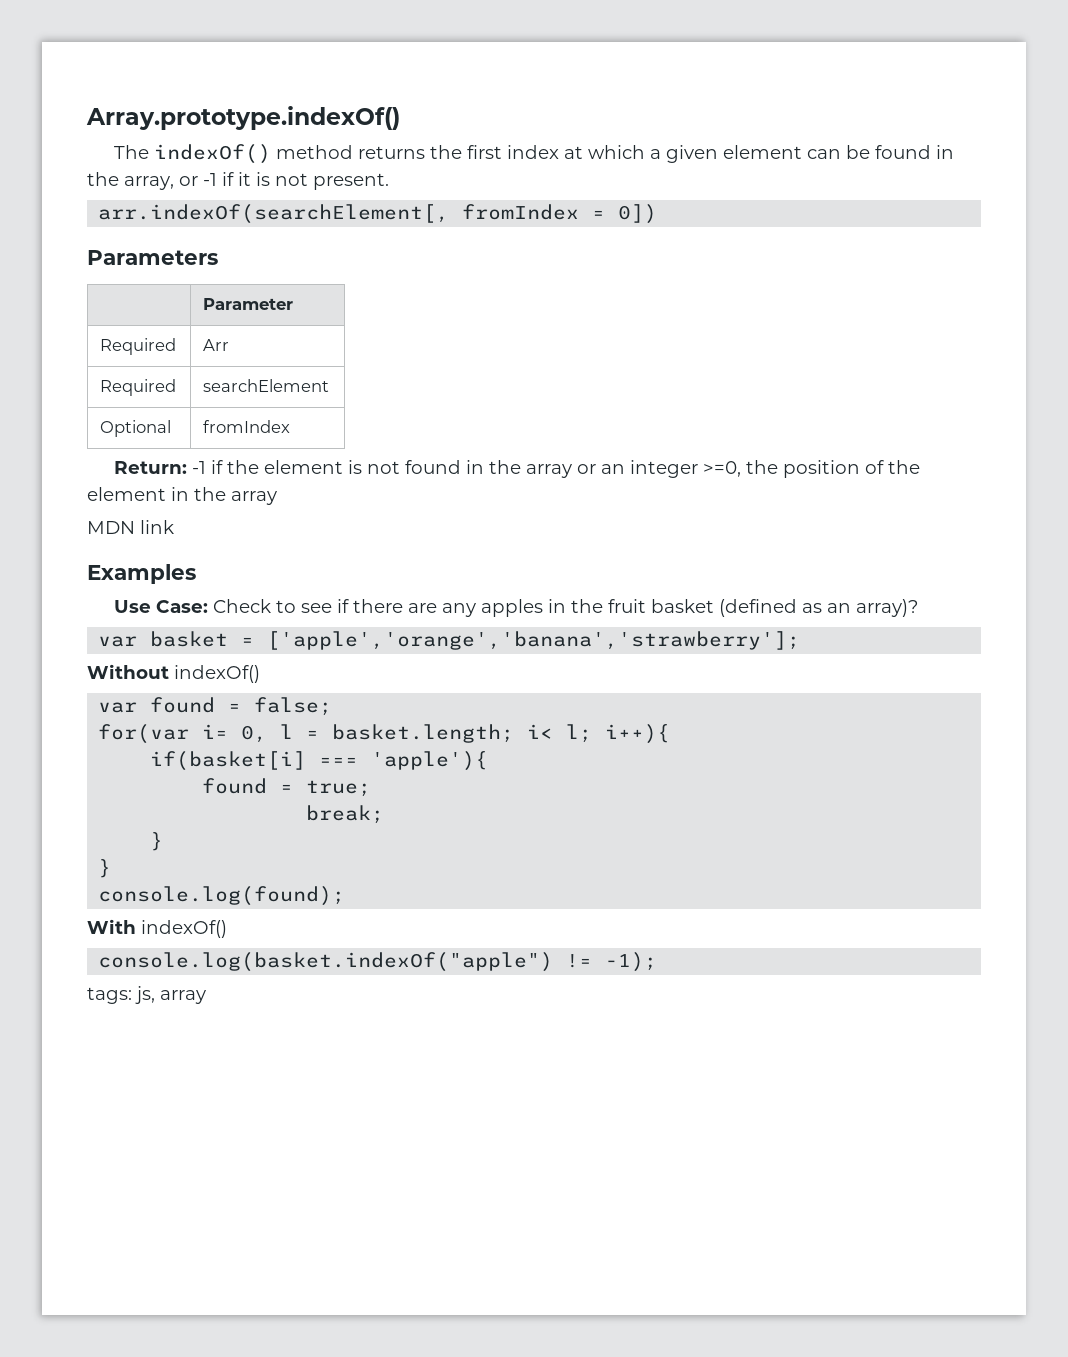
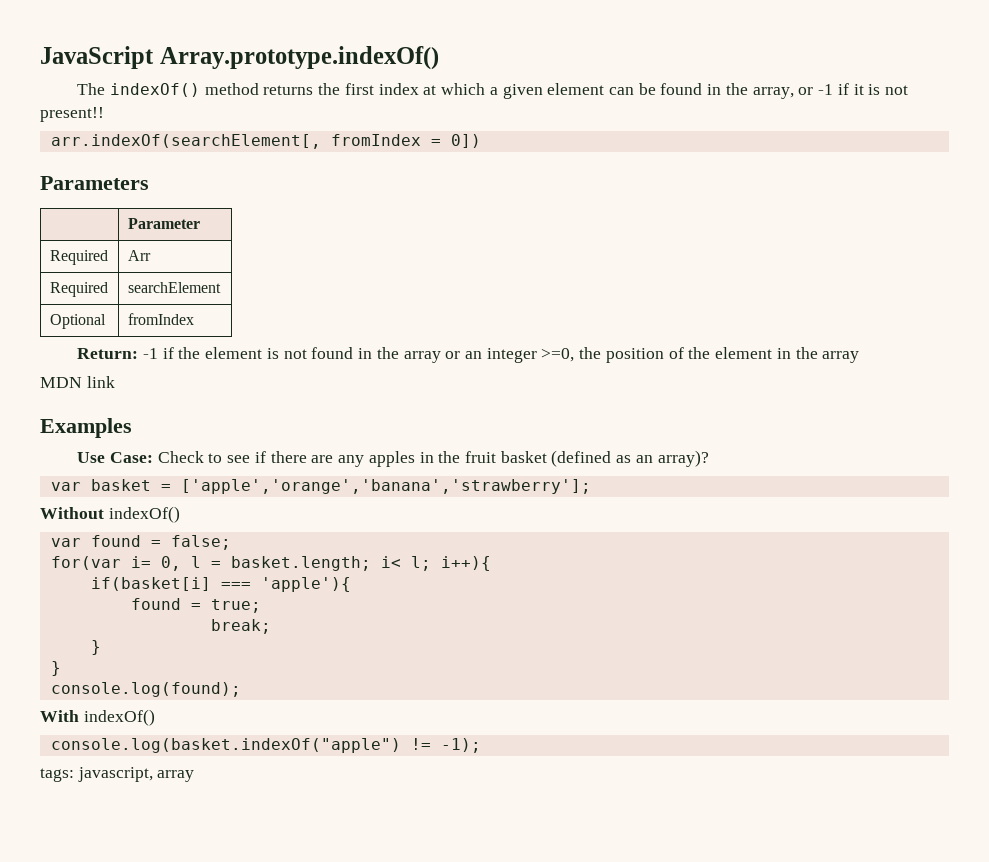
(86, 118) none -> [40,46,154,69] JavaScript
[313,173,389,190] present. -> [40,107,104,122] present!!
[135,986,155,1004] js, -> [77,767,153,782] javascript,

